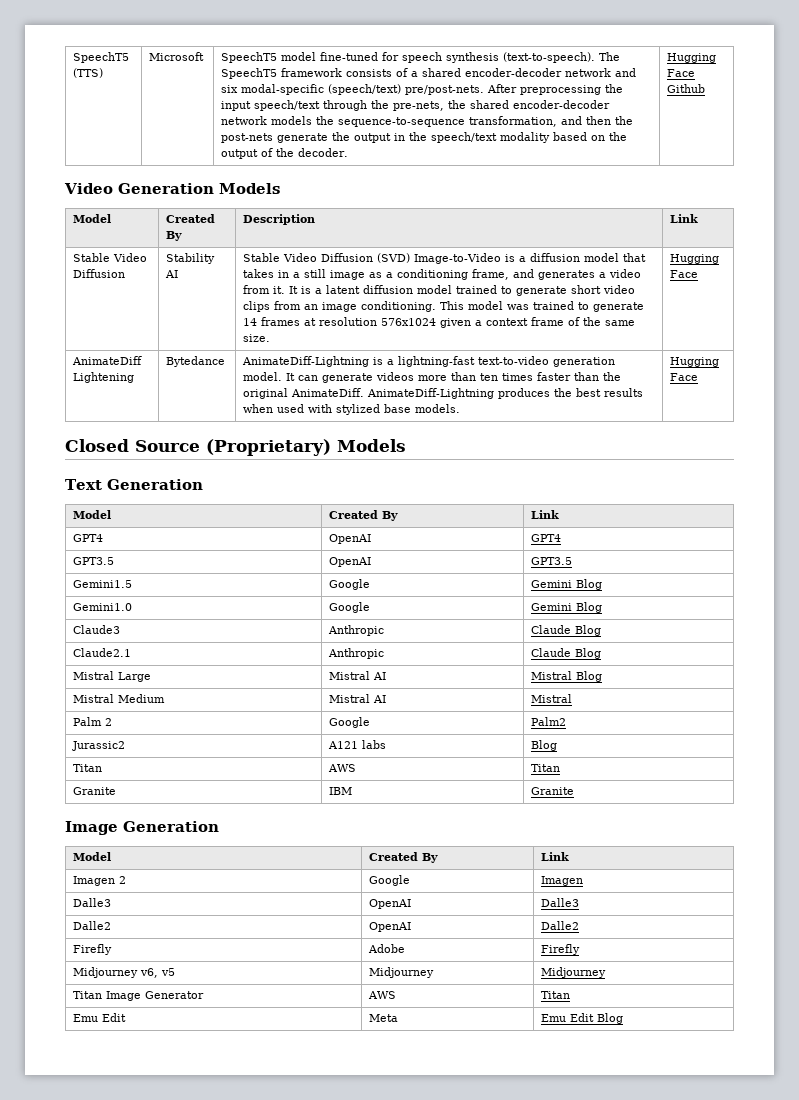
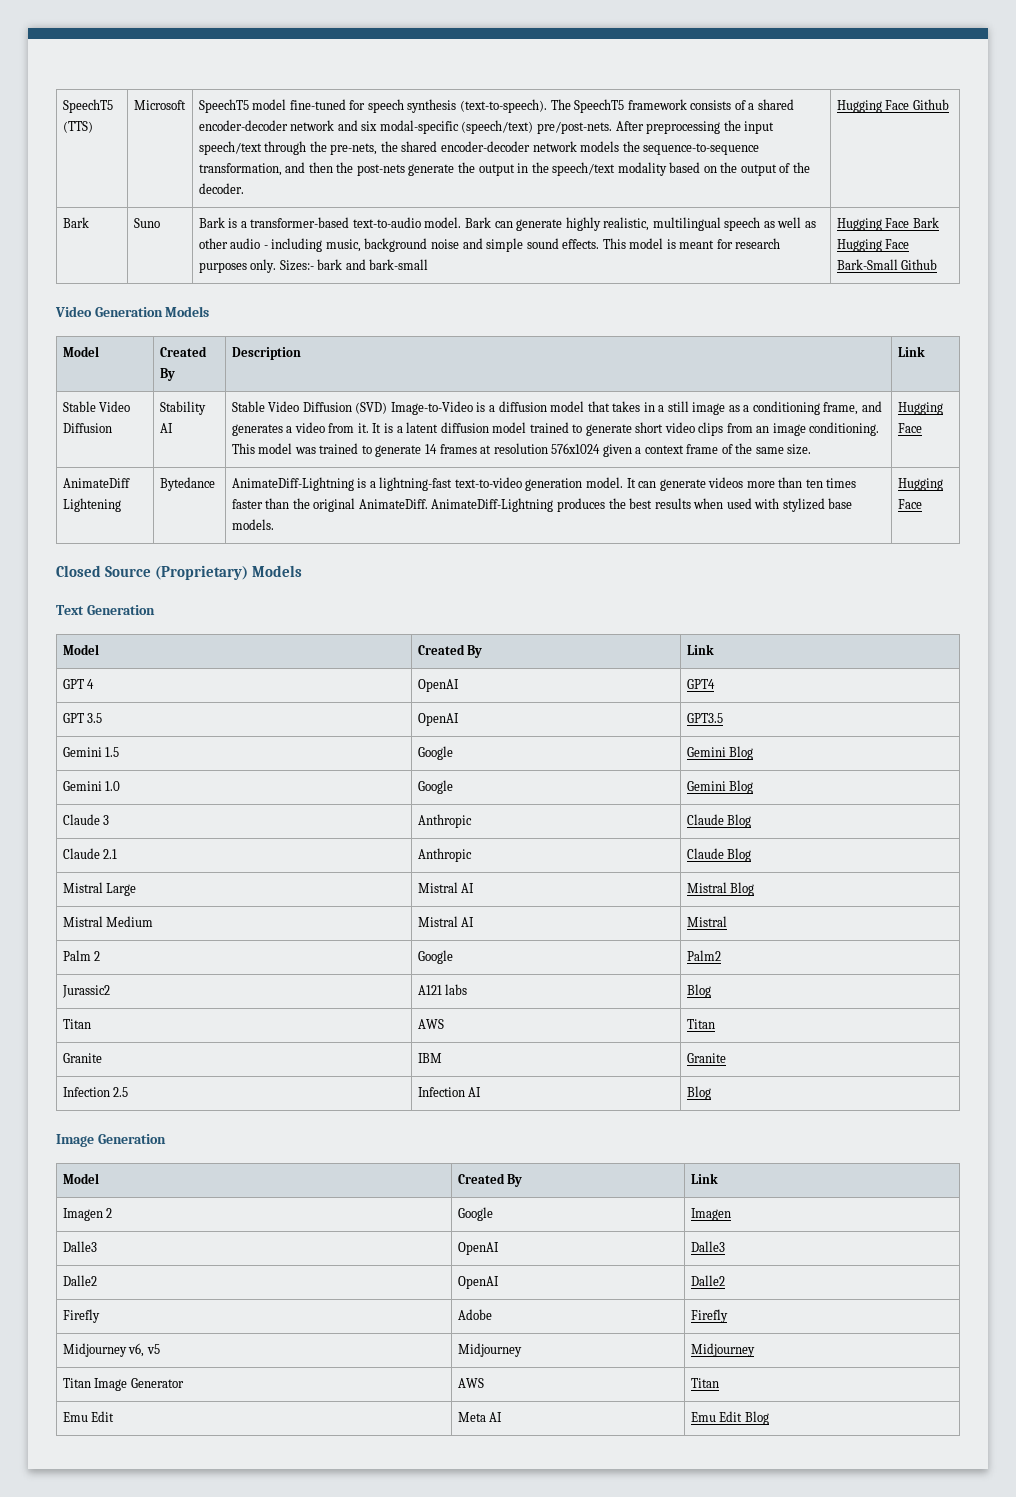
(706, 88) none -> [62,217,89,228] [133,218,160,228] [198,217,816,231] [198,238,781,252] [198,259,429,273] [836,217,939,231] [836,239,910,252] [836,259,938,270] // Bark | Suno | Bark is a transformer-based text-to-audio model. Bark can generate highly realistic, multilingual speech as well as other audio - including music, background noise and simple sound effects. This model is meant for research purposes only. Sizes:- bark and bark-small | Hugging Face Bark Hugging Face Bark-Small Github
[73,534,104,542] GPT4 -> [62,679,95,689] GPT 4
[73,557,115,565] GPT3.5 -> [62,713,103,723] GPT 3.5
[73,580,133,588] [329,579,371,590] [531,579,603,590] [73,603,133,611] [329,602,371,613] [531,602,603,613] [73,625,121,634] [328,625,385,636] [531,625,602,636] [73,648,132,657] Gemini1.5 | Google | Gemini Blog // Gemini1.0 | Google | Gemini Blog // Claude3 | Anthropic | Claude Blog // Claude2.1 -> [62,747,120,757] [417,746,453,760] [686,746,754,760] [62,781,121,791] [417,780,453,794] [686,780,754,794] [62,814,110,825] [417,814,472,828] [686,814,752,828] [62,848,118,859] Gemini 1.5 | Google | Gemini Blog // Gemini 1.0 | Google | Gemini Blog // Claude 3 | Anthropic | Claude Blog // Claude 2.1
(575, 791) none -> [62,1087,129,1097] [417,1087,482,1097] [686,1086,711,1100] // Infection 2.5 | Infection AI | Blog
(399, 1018) none -> [489,1412,503,1422] AI

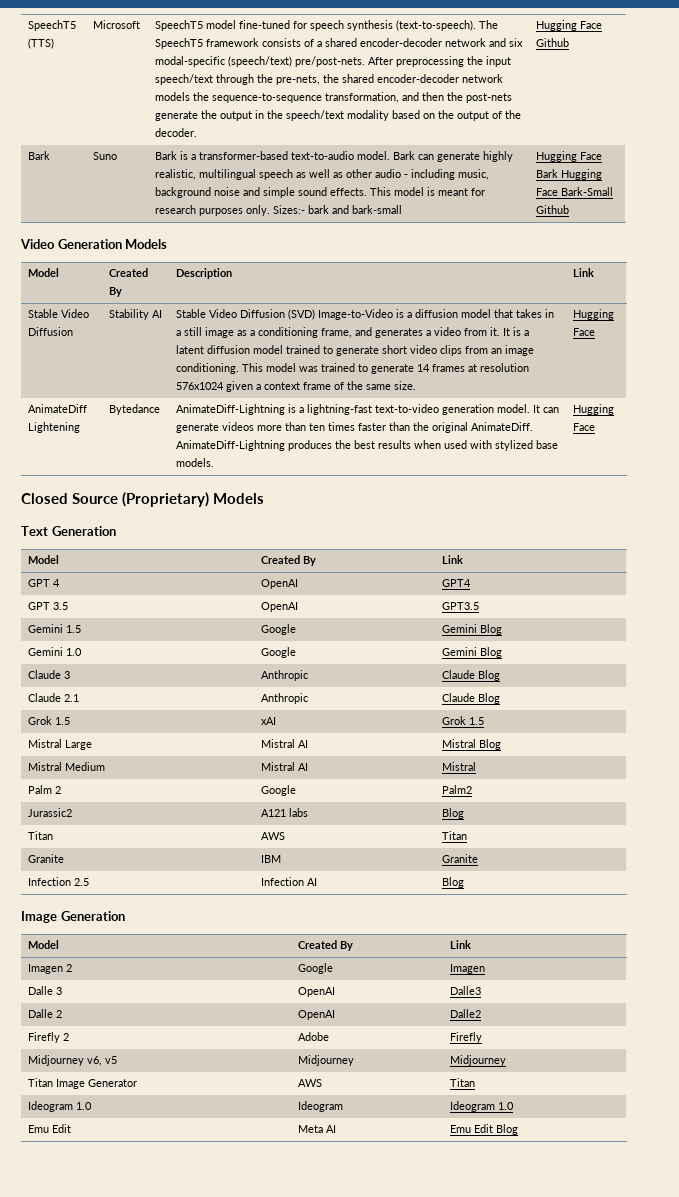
(752, 855) none -> [28,716,71,725] [261,717,277,725] [442,716,485,725] // Grok 1.5 | xAI | Grok 1.5
[62,1241,97,1252] Dalle3 -> [28,986,63,995] Dalle 3
[62,1275,97,1286] Dalle2 -> [28,1009,63,1018] Dalle 2
(100, 1316) none -> [63,1033,70,1041] 2
(719, 1383) none -> [28,1101,93,1112] [298,1101,344,1112] [450,1101,515,1112] // Ideogram 1.0 | Ideogram | Ideogram 1.0

